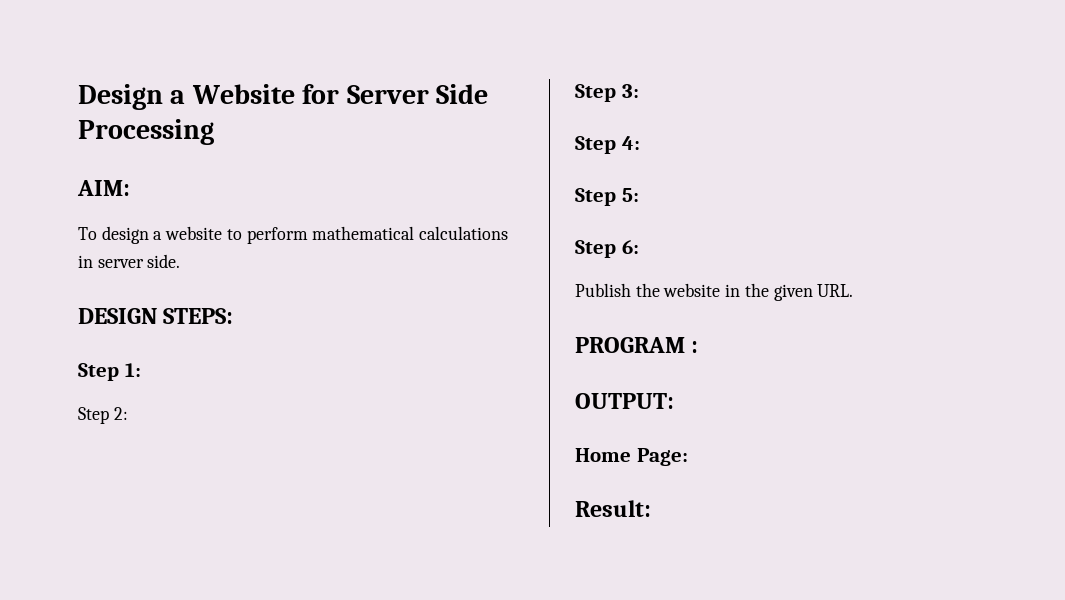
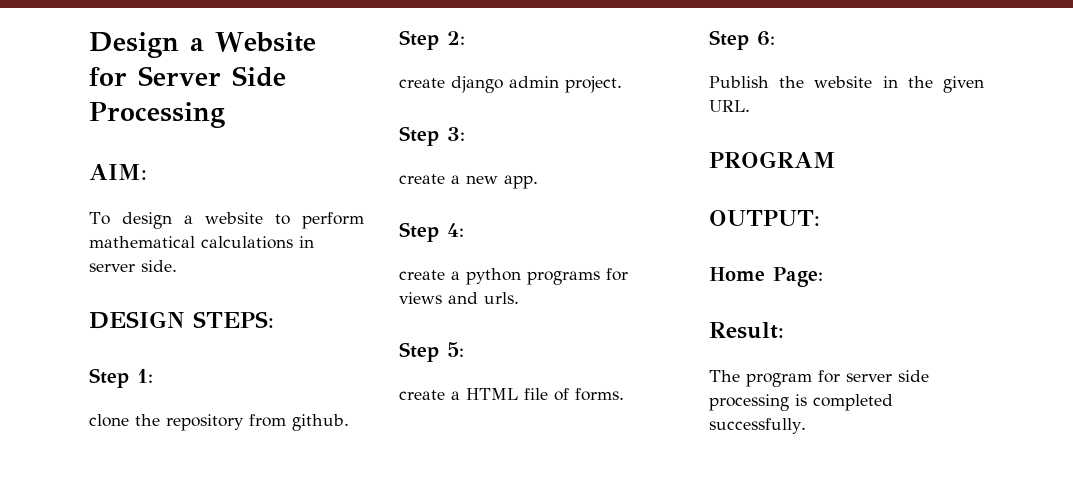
[78,407,128,424] [575,84,639,102] [575,136,640,154] [575,188,639,206] Step 2: // Step 3: // Step 4: // Step 5: -> [89,414,349,431] [399,30,465,50] [399,76,622,93] [399,126,465,146] [399,174,538,189] [399,222,464,242] [399,268,628,285] [399,292,519,304] [399,342,464,362] [399,388,624,401] clone the repository from github. // Step 2: // create django admin project. // Step 3: // create a new app. // Step 4: // create a python programs for views and urls. // Step 5: // create a HTML file of forms.
[691,341,699,353] : -> (836, 159) none
(651, 508) none -> [709,370,929,387] [709,394,893,411] [709,418,806,434] // The program for server side processing is completed successfully.

